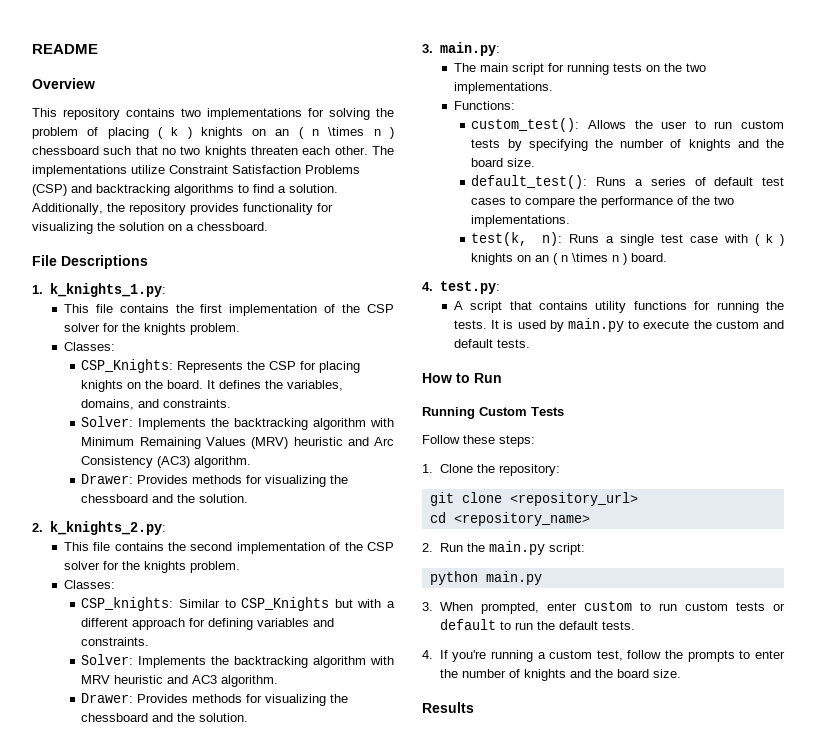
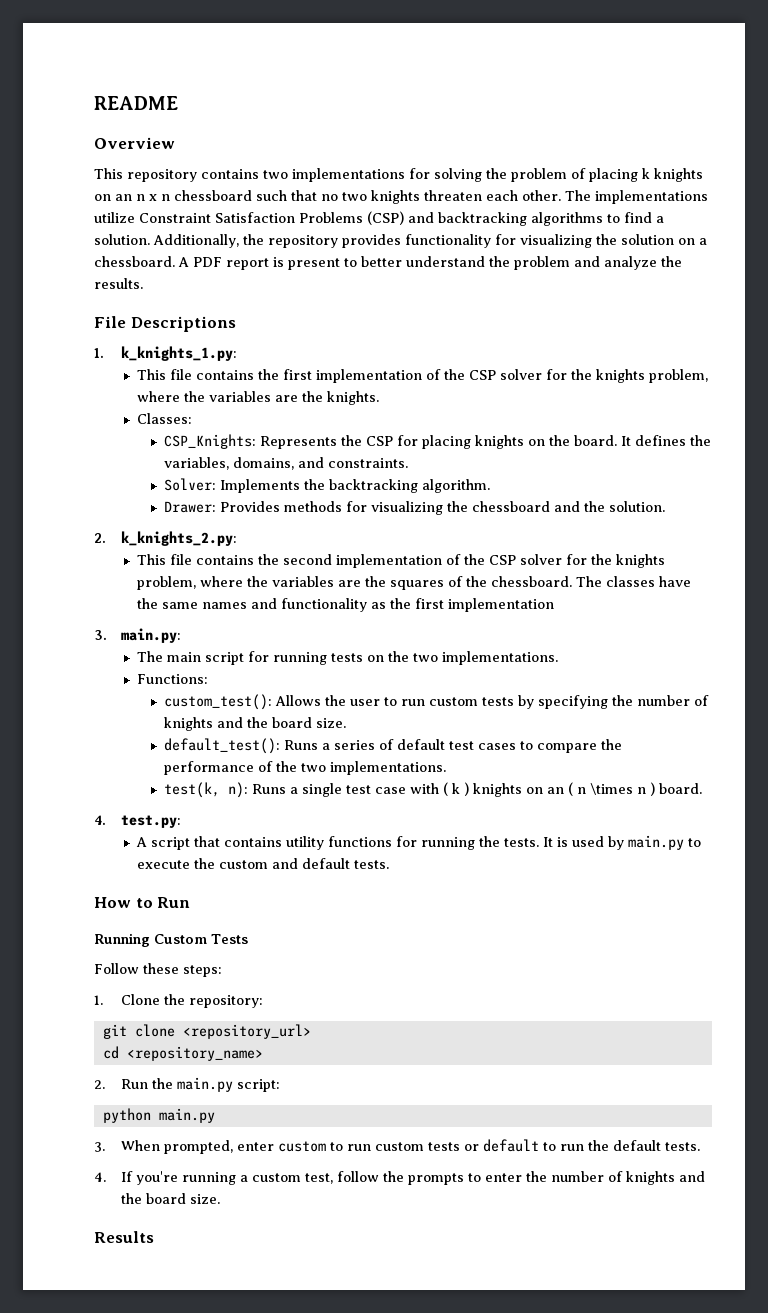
[157,127,395,139] ( k ) knights on an ( n \times n ) -> [642,168,703,182] [94,194,170,201] k knights on an n x n
(268, 226) none -> [178,256,682,270] [94,278,143,289] A PDF report is present to better understand the problem and analyze the results.
[189,323,240,335] problem. -> [648,369,708,383] [136,391,379,405] problem, where the variables are the knights.
[313,418,395,430] [81,437,394,449] [81,456,191,468] algorithm with Minimum Remaining Values (MRV) heuristic and Arc Consistency (AC3) -> (418, 486) none
[189,561,240,573] [63,580,115,589] [81,597,396,611] [81,618,335,630] [81,637,150,646] [81,654,395,668] [81,675,279,687] [81,693,349,706] [81,713,249,722] problem. // Classes: // CSP_knights: Similar to CSP_Knights but with a different approach for defining variables and constraints. // Solver: Implements the backtracking algorithm with MRV heuristic and AC3 algorithm. // Drawer: Provides methods for visualizing the chessboard and the solution. -> [136,576,691,590] [136,598,554,612] problem, where the variables are the squares of the chessboard. The classes have the same names and functionality as the first implementation

